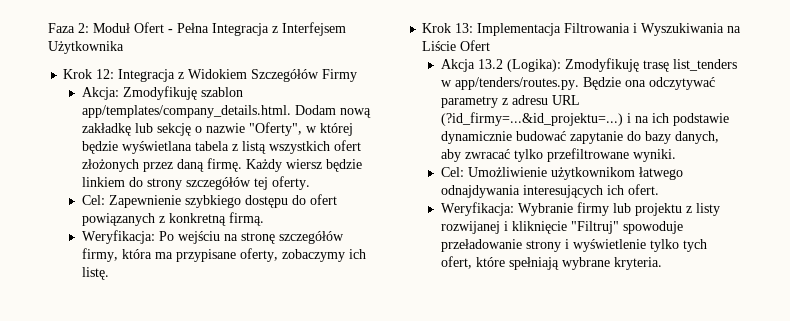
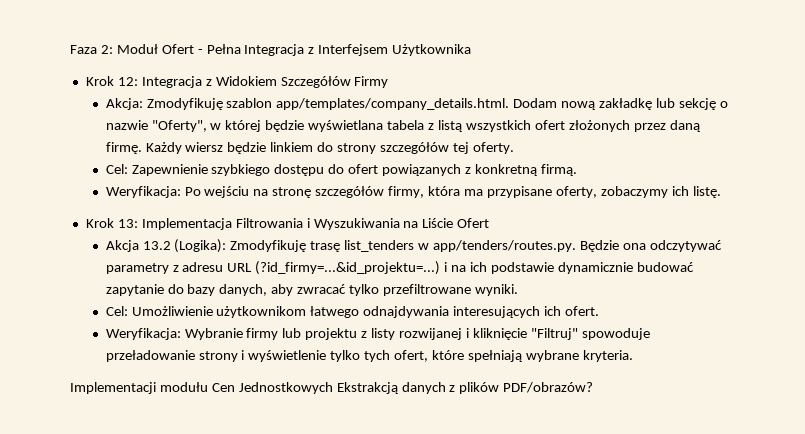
(663, 263) none -> [70,382,594,394] // Implementacji modułu Cen Jednostkowych Ekstrakcją danych z plików PDF/obrazów?

